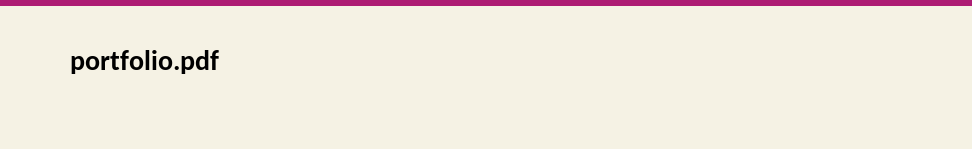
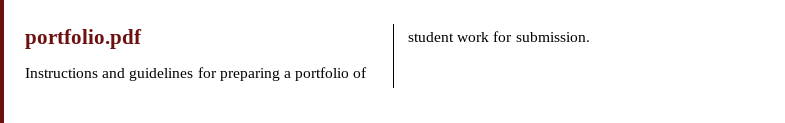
(219, 62) none -> [25,67,368,81] [408,31,590,42] // Instructions and guidelines for preparing a portfolio of student work for submission.

